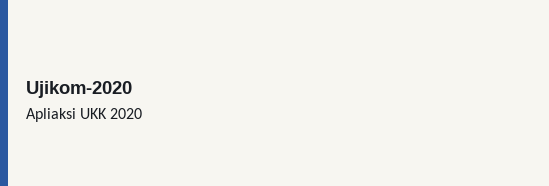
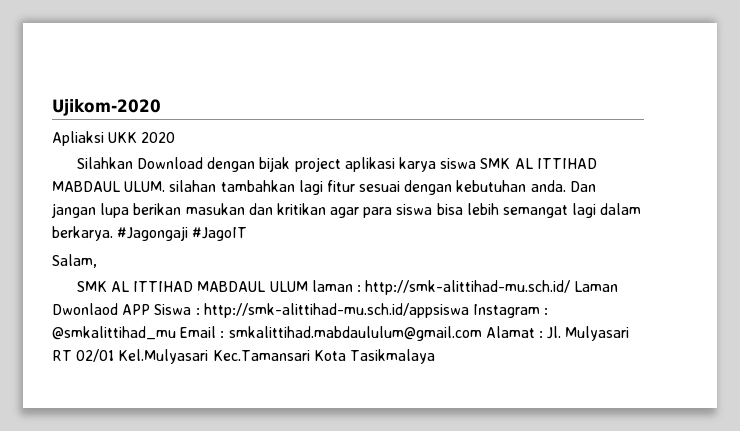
(143, 113) none -> [76,157,597,172] [52,180,596,195] [51,203,642,218] [52,226,248,241] [52,254,97,268] [76,280,619,295] [52,303,549,318] [52,326,630,341] [52,349,435,364] // Silahkan Download dengan bijak project aplikasi karya siswa SMK AL ITTIHAD MABDAUL ULUM. silahan tambahkan lagi fitur sesuai dengan kebutuhan anda. Dan jangan lupa berikan masukan dan kritikan agar para siswa bisa lebih semangat lagi dalam berkarya. #Jagongaji #JagoIT // Salam, // SMK AL ITTIHAD MABDAUL ULUM laman : http://smk-alittihad-mu.sch.id/ Laman Dwonlaod APP Siswa : http://smk-alittihad-mu.sch.id/appsiswa Instagram : @smkalittihad_mu Email : smkalittihad.mabdaululum@gmail.com Alamat : Jl. Mulyasari RT 02/01 Kel.Mulyasari Kec.Tamansari Kota Tasikmalaya

